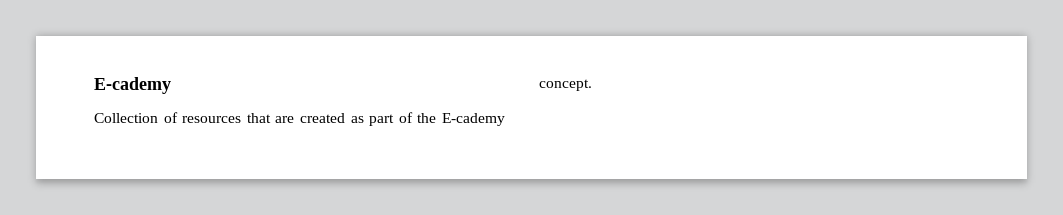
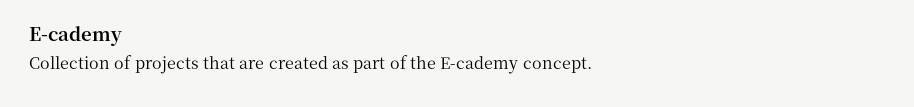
[182,116,242,123] resources -> [134,56,199,74] projects

